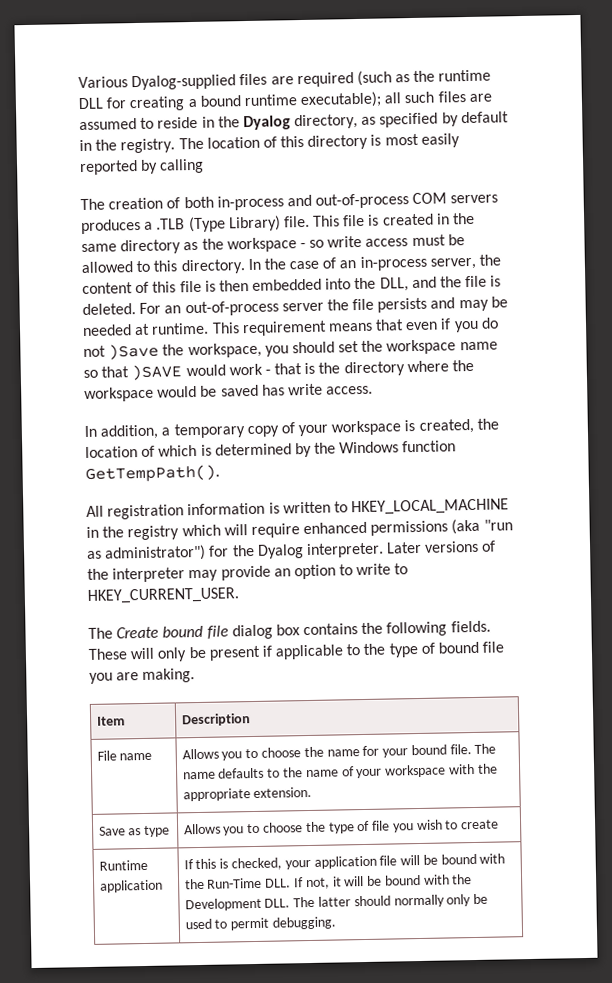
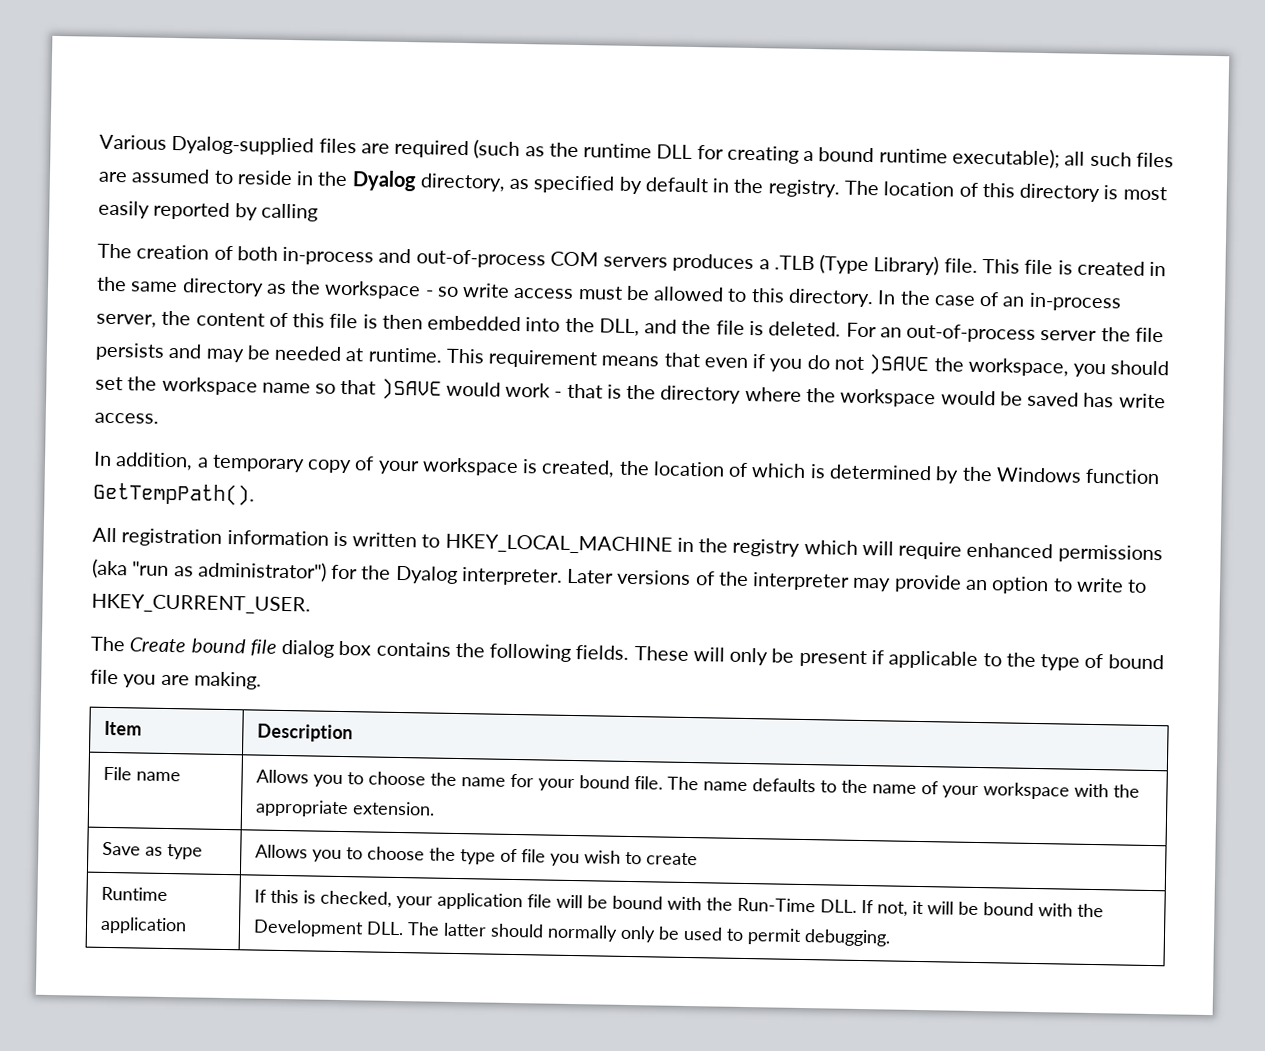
[108,343,160,360] )Save -> [868,354,930,376] )SAVE

